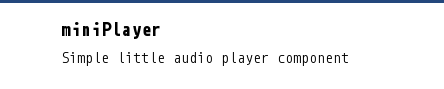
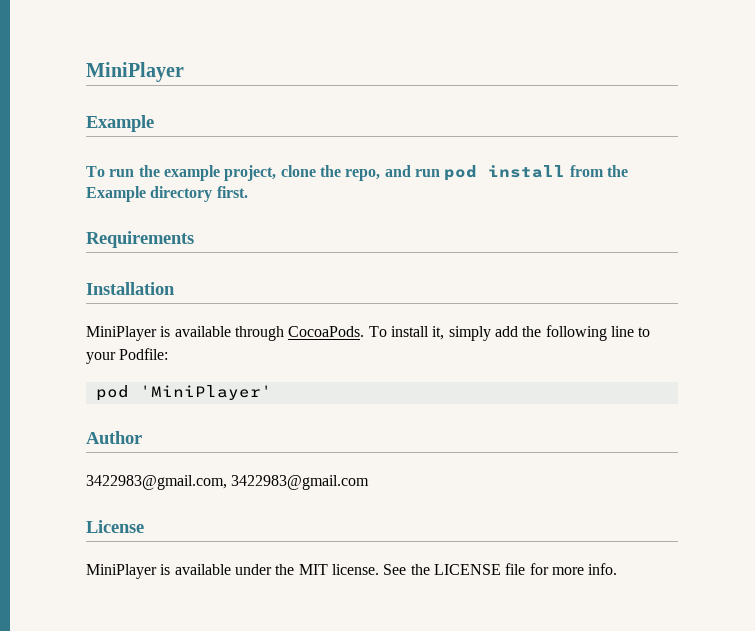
[61,22,161,39] [61,52,349,66] miniPlayer // Simple little audio player component -> [86,62,184,82] [86,115,154,132] [86,165,628,181] [86,186,248,202] [86,231,194,248] [86,282,175,295] [86,325,651,341] [86,348,169,364] [95,385,272,401] [86,431,142,444] [86,475,370,490] [86,520,144,533] [86,563,618,579] MiniPlayer // Example // To run the example project, clone the repo, and run pod install from the Example directory first. // Requirements // Installation // MiniPlayer is available through CocoaPods. To install it, simply add the following line to your Podfile: // pod 'MiniPlayer' // Author // 3422983@gmail.com, 3422983@gmail.com // License // MiniPlayer is available under the MIT license. See the LICENSE file for more info.

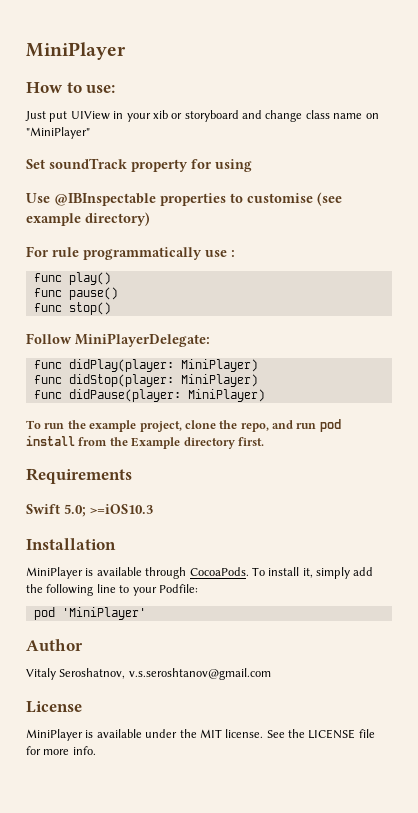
[86,115,154,132] Example -> [26,82,116,93] [25,110,379,122] [26,127,90,139] [26,158,252,172] [26,192,342,206] [26,212,150,226] [26,246,235,260] [33,272,111,285] [33,287,118,300] [33,302,111,315] [26,333,210,347] [33,359,258,372] [33,374,258,387] [33,389,265,402] How to use: // Just put UIView in your xib or storyboard and change class name on "MiniPlayer" // Set soundTrack property for using // Use @IBInspectable properties to customise (see example directory) // For rule programmatically use : // func play() // func pause() // func stop() // Follow MiniPlayerDelegate: // func didPlay(player: MiniPlayer) // func didStop(player: MiniPlayer) // func didPause(player: MiniPlayer)
(194, 239) none -> [26,504,153,517] // Swift 5.0; >=iOS10.3
[86,475,370,490] 3422983@gmail.com, 3422983@gmail.com -> [26,668,271,680] Vitaly Seroshatnov, v.s.seroshtanov@gmail.com

